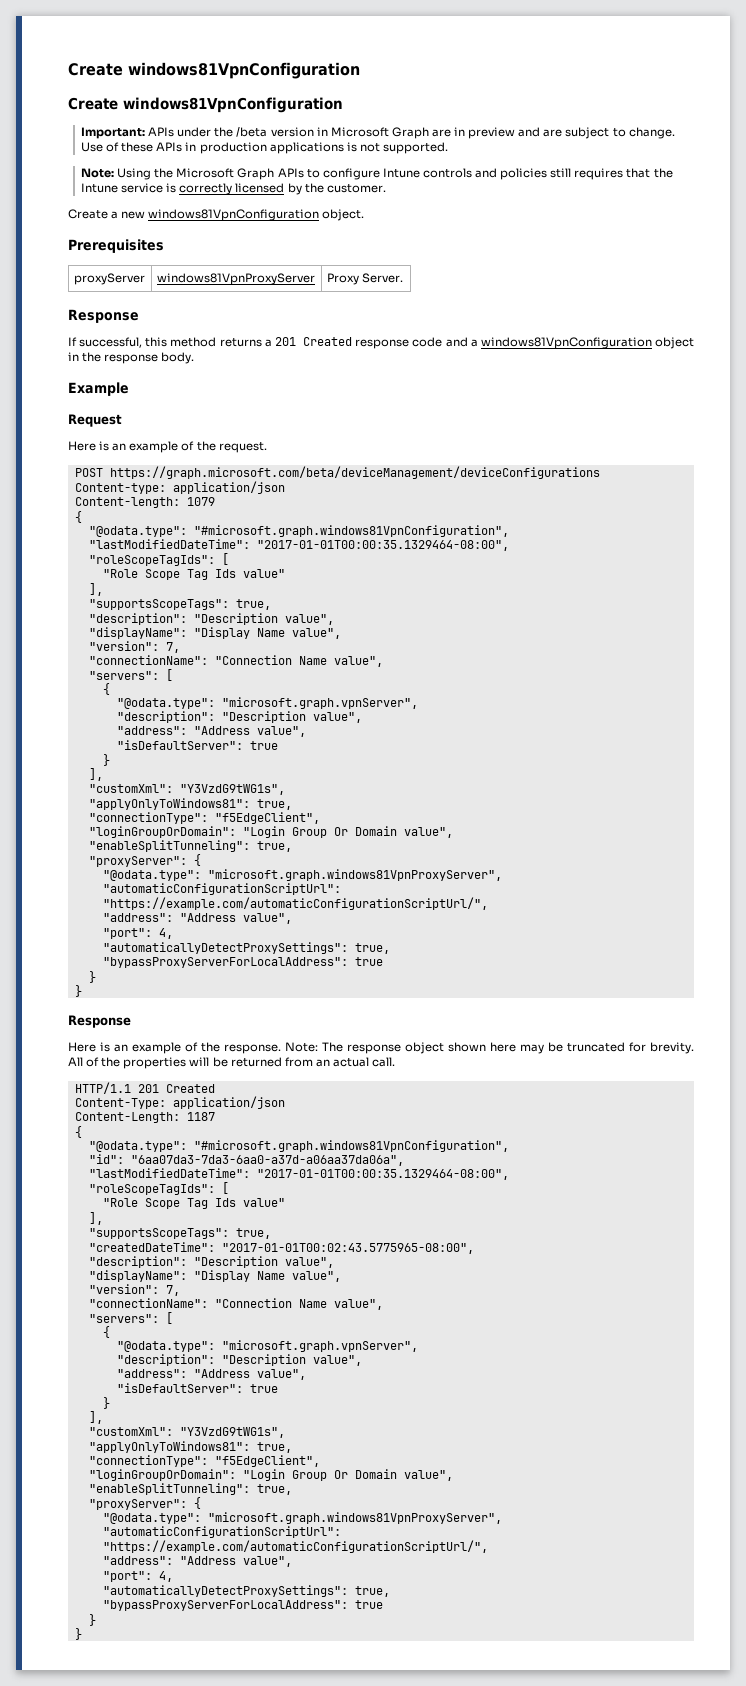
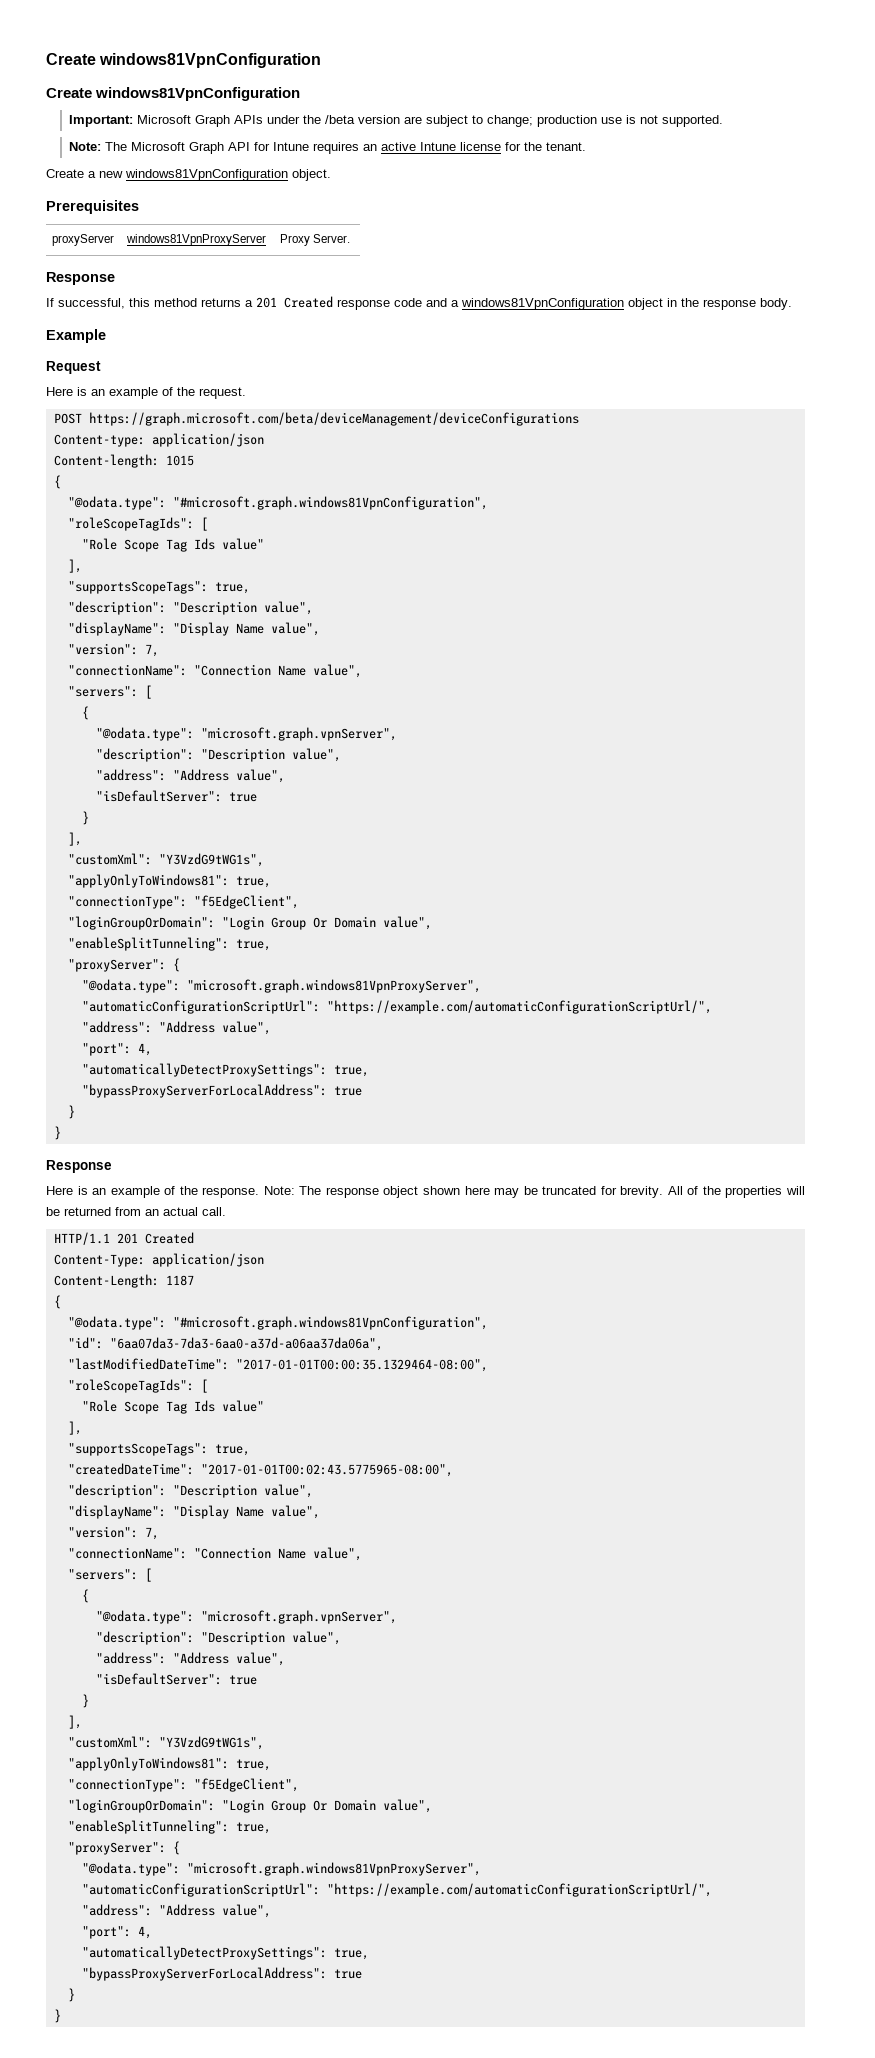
(146, 133) none -> [137,115,231,127] Microsoft Graph
[316,127,675,139] [81,142,448,154] [81,168,673,180] [81,183,386,195] in Microsoft Graph are in preview and are subject to change. Use of these APIs in production applications is not supported. // Note: Using the Microsoft Graph APIs to configure Intune controls and policies still requires that the Intune service is correctly licensed by the customer. -> [404,115,724,127] [69,142,587,154] are subject to change; production use is not supported. // Note: The Microsoft Graph API for Intune requires an active Intune license for the tenant.
[186,497,215,506] [74,511,82,523] [88,525,509,537] [88,539,509,551] 1079 // { // "@odata.type": "#microsoft.graph.windows81VpnConfiguration", // "lastModifiedDateTime": "2017-01-01T00:00:35.1329464-08:00", -> [165,455,194,466] [53,475,61,489] [67,496,488,510] 1015 // { // "@odata.type": "#microsoft.graph.windows81VpnConfiguration",

